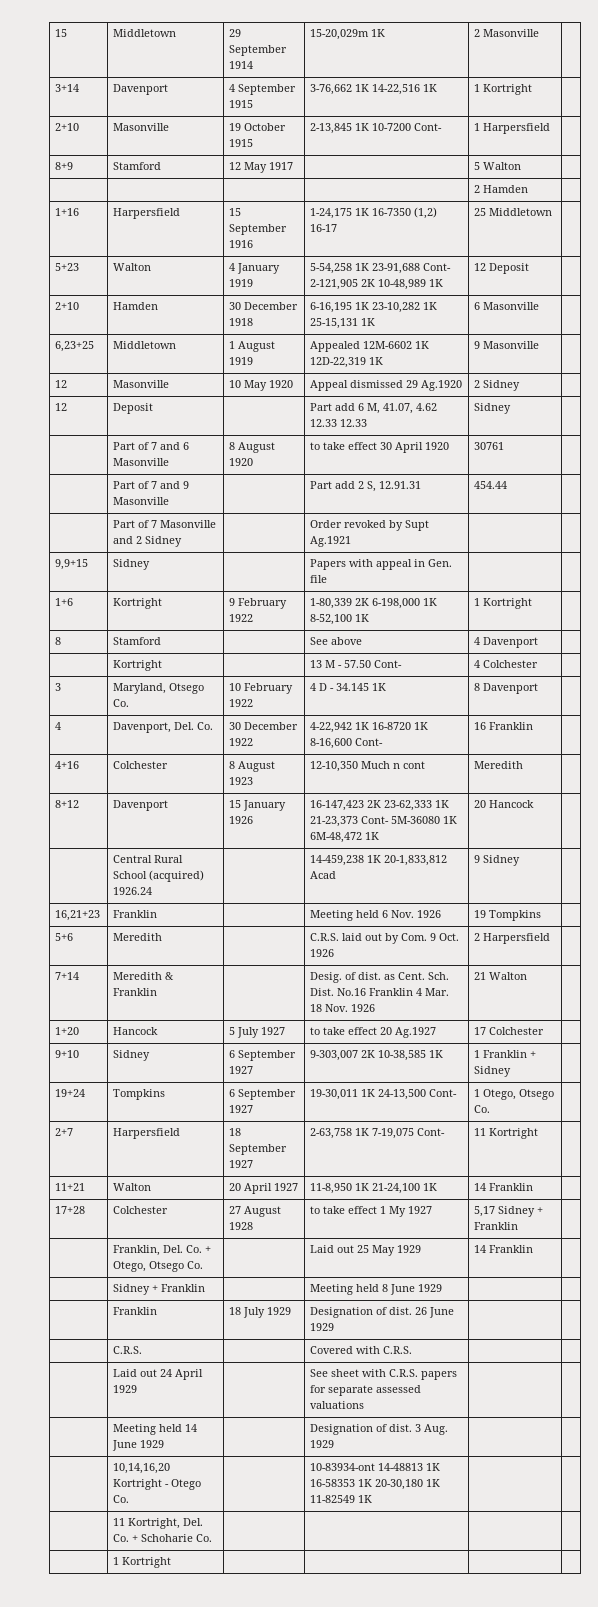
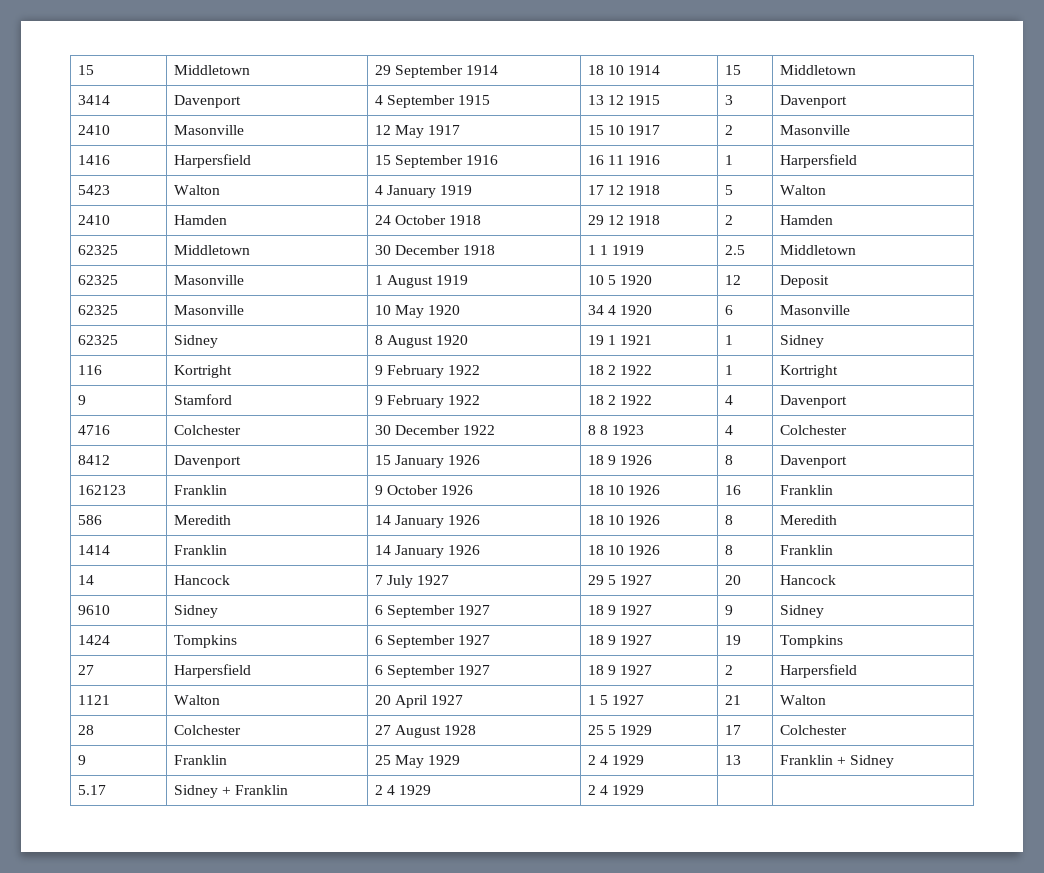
[310,29,386,40] [474,29,540,37] [55,84,80,92] [113,84,169,95] [229,84,297,95] [229,100,254,108] [310,84,438,95] [474,84,533,95] [55,123,80,131] [113,123,170,131] [229,123,287,131] [229,139,254,147] [310,123,443,134] [474,123,551,134] [55,162,74,170] [113,162,162,170] 15-20,029m 1K | 2 Masonville | // 3+14 | Davenport | 4 September 1915 | 3-76,662 1K 14-22,516 1K | 1 Kortright | // 2+10 | Masonville | 19 October 1915 | 2-13,845 1K 10-7200 Cont- | 1 Harpersfield | // 8+9 | Stamford -> [587,65,661,75] [724,65,741,75] [779,65,856,75] [77,95,110,105] [173,95,241,108] [374,95,491,108] [587,95,661,105] [724,95,733,105] [779,95,847,108] [77,125,110,135] [173,125,244,135] 18 10 1914 | 15 | Middletown // 3414 | Davenport | 4 September 1915 | 13 12 1915 | 3 | Davenport // 2410 | Masonville
[474,162,522,170] [474,185,529,193] [55,208,80,216] | 5 Walton | // | | | | 2 Hamden | // 1+16 -> [587,125,661,135] [724,125,733,135] [779,125,850,135] [77,155,110,165] 15 10 1917 | 2 | Masonville // 1416
[310,207,438,219] [310,224,338,232] [474,208,553,216] [55,263,80,271] [113,263,152,271] [229,263,281,274] [229,279,254,287] [310,263,452,274] [310,279,444,290] [474,263,530,274] [55,302,80,310] [113,302,159,310] [229,302,299,310] [229,318,254,326] [310,302,438,313] [310,318,376,329] [474,302,540,310] [55,341,95,352] [113,341,177,349] 1-24,175 1K 16-7350 (1,2) 16-17 | 25 Middletown | // 5+23 | Walton | 4 January 1919 | 5-54,258 1K 23-91,688 Cont- 2-121,905 2K 10-48,989 1K | 12 Deposit | // 2+10 | Hamden | 30 December 1918 | 6-16,195 1K 23-10,282 1K 25-15,131 1K | 6 Masonville | // 6,23+25 | Middletown -> [587,155,661,165] [724,155,733,165] [779,154,857,168] [77,185,110,195] [173,185,220,195] [374,185,473,198] [587,185,661,195] [724,185,733,195] [779,185,826,195] [77,215,110,225] [173,215,227,225] [374,215,482,225] [587,215,661,225] [724,215,733,225] [779,215,833,225] [77,245,118,255] [173,245,250,255] [374,245,496,255] [587,245,645,255] [724,245,745,255] [779,245,856,255] [77,275,118,285] [173,275,244,285] 16 11 1916 | 1 | Harpersfield // 5423 | Walton | 4 January 1919 | 17 12 1918 | 5 | Walton // 2410 | Hamden | 24 October 1918 | 29 12 1918 | 2 | Hamden // 62325 | Middletown | 30 December 1918 | 1 1 1919 | 2.5 | Middletown // 62325 | Masonville
[310,341,430,352] [310,357,384,368] [474,341,540,349] [55,380,68,388] [113,380,170,388] [229,380,294,391] [310,380,463,391] [474,380,521,391] [55,403,68,411] [113,403,154,414] [310,403,438,414] [310,419,368,427] [474,403,512,414] [113,442,190,450] [113,458,170,466] [229,442,276,453] [229,458,254,466] [310,442,450,453] [474,442,505,450] [113,481,190,489] [113,497,170,505] [310,481,422,492] [474,481,508,489] [113,520,217,528] [113,536,183,547] [310,520,430,531] [310,536,352,547] [55,559,89,570] [113,559,151,570] [310,559,453,570] [310,575,328,583] [55,598,74,606] [113,598,163,609] [229,598,288,609] [229,614,254,622] [310,598,438,609] [310,614,370,625] [474,598,533,609] [55,637,62,645] [113,637,162,645] [310,637,363,645] [474,637,539,648] [113,660,163,671] [310,660,403,668] [474,660,539,668] [55,683,62,691] [113,683,205,694] [113,699,130,707] [229,683,294,694] [229,699,254,707] [310,683,387,691] [474,683,539,694] [55,722,62,730] [113,722,214,733] [229,722,299,730] [229,738,254,746] [310,722,429,733] [310,738,384,749] [474,722,534,730] [55,761,80,769] [113,761,169,769] [229,761,276,772] [229,777,254,785] [310,761,426,772] [474,761,524,769] [55,800,80,808] [113,800,169,811] [229,800,287,811] [229,816,254,824] [310,800,450,811] [310,816,458,827] [310,832,380,843] [474,800,535,808] [113,855,184,863] [113,870,205,882] [113,887,153,895] [310,855,448,866] [310,871,337,879] [474,855,521,866] [55,910,101,921] [113,910,158,918] [310,910,442,921] [474,910,542,921] [55,933,74,941] [113,933,163,941] [310,933,460,944] [310,949,335,957] [474,933,551,944] [55,972,80,980] [113,972,175,980] [113,988,158,996] [310,972,450,983] [310,988,450,996] [310,1004,376,1012] [474,972,528,980] [55,1027,80,1035] [113,1027,159,1035] [229,1027,236,1035] Appealed 12M-6602 1K 12D-22,319 1K | 9 Masonville | // 12 | Masonville | 10 May 1920 | Appeal dismissed 29 Ag.1920 | 2 Sidney | // 12 | Deposit | | Part add 6 M, 41.07, 4.62 12.33 12.33 | Sidney | // | Part of 7 and 6 Masonville | 8 August 1920 | to take effect 30 April 1920 | 30761 | // | Part of 7 and 9 Masonville | | Part add 2 S, 12.91.31 | 454.44 | // | Part of 7 Masonville and 2 Sidney | | Order revoked by Supt Ag.1921 | | // 9,9+15 | Sidney | | Papers with appeal in Gen. file | | // 1+6 | Kortright | 9 February 1922 | 1-80,339 2K 6-198,000 1K 8-52,100 1K | 1 Kortright | // 8 | Stamford | | See above | 4 Davenport | // | Kortright | | 13 M - 57.50 Cont- | 4 Colchester | // 3 | Maryland, Otsego Co. | 10 February 1922 | 4 D - 34.145 1K | 8 Davenport | // 4 | Davenport, Del. Co. | 30 December 1922 | 4-22,942 1K 16-8720 1K 8-16,600 Cont- | 16 Franklin | // 4+16 | Colchester | 8 August 1923 | 12-10,350 Much n cont | Meredith | // 8+12 | Davenport | 15 January 1926 | 16-147,423 2K 23-62,333 1K 21-23,373 Cont- 5M-36080 1K 6M-48,472 1K | 20 Hancock | // | Central Rural School (acquired) 1926.24 | | 14-459,238 1K 20-1,833,812 Acad | 9 Sidney | // 16,21+23 | Franklin | | Meeting held 6 Nov. 1926 | 19 Tompkins | // 5+6 | Meredith | | C.R.S. laid out by Com. 9 Oct. 1926 | 2 Harpersfield | // 7+14 | Meredith & Franklin | | Desig. of dist. as Cent. Sch. Dist. No.16 Franklin 4 Mar. 18 Nov. 1926 | 21 Walton | // 1+20 | Hancock | 5 -> [587,275,653,285] [724,275,741,285] [779,275,829,288] [77,305,118,315] [173,305,244,315] [374,305,461,318] [587,305,653,315] [724,305,733,315] [779,305,850,315] [77,335,118,345] [173,335,218,348] [374,335,469,348] [587,335,653,345] [724,335,733,345] [779,335,824,348] [77,365,102,375] [173,365,232,378] [374,365,481,378] [587,365,653,375] [724,365,733,375] [779,365,838,378] [77,395,86,405] [173,394,232,405] [374,395,481,408] [587,395,653,405] [724,395,733,405] [779,395,847,408] [77,425,110,435] [173,425,241,435] [374,425,496,435] [587,425,645,435] [724,425,733,435] [779,425,847,435] [77,455,110,465] [173,455,241,468] [374,455,481,468] [587,455,653,465] [724,455,733,465] [779,455,847,468] [77,485,126,495] [173,485,227,495] [374,485,474,495] [587,485,661,495] [724,485,741,495] [779,485,833,495] [77,515,102,525] [173,515,231,525] [374,515,481,528] [587,515,661,525] [724,515,733,525] [779,515,837,525] [77,545,110,555] [173,545,227,555] [374,545,481,558] [587,545,661,555] [724,545,733,555] [779,545,833,555] [77,575,94,585] [173,575,230,585] [374,575,383,585] 10 5 1920 | 12 | Deposit // 62325 | Masonville | 10 May 1920 | 34 4 1920 | 6 | Masonville // 62325 | Sidney | 8 August 1920 | 19 1 1921 | 1 | Sidney // 116 | Kortright | 9 February 1922 | 18 2 1922 | 1 | Kortright // 9 | Stamford | 9 February 1922 | 18 2 1922 | 4 | Davenport // 4716 | Colchester | 30 December 1922 | 8 8 1923 | 4 | Colchester // 8412 | Davenport | 15 January 1926 | 18 9 1926 | 8 | Davenport // 162123 | Franklin | 9 October 1926 | 18 10 1926 | 16 | Franklin // 586 | Meredith | 14 January 1926 | 18 10 1926 | 8 | Meredith // 1414 | Franklin | 14 January 1926 | 18 10 1926 | 8 | Franklin // 14 | Hancock | 7
[310,1027,437,1038] [474,1027,545,1035] [55,1050,80,1058] [113,1050,151,1061] [229,1050,297,1061] [229,1066,254,1074] [310,1050,444,1061] [474,1050,537,1058] [474,1066,512,1077] [55,1089,86,1097] to take effect 20 Ag.1927 | 17 Colchester | // 9+10 | Sidney | 6 September 1927 | 9-303,007 2K 10-38,585 1K | 1 Franklin + Sidney | // 19+24 -> [587,575,653,585] [724,575,741,585] [779,575,836,585] [77,605,110,615] [173,605,218,618] [374,605,491,618] [587,605,653,615] [724,605,733,615] [779,605,824,618] [77,635,110,645] 29 5 1927 | 20 | Hancock // 9610 | Sidney | 6 September 1927 | 18 9 1927 | 9 | Sidney // 1424
[310,1089,458,1100] [474,1089,555,1100] [474,1105,491,1113] [55,1128,74,1136] [113,1128,181,1139] [229,1128,242,1136] [229,1144,288,1155] [229,1160,254,1168] [310,1128,446,1139] [474,1128,539,1139] [55,1183,86,1191] [113,1183,152,1191] [229,1183,299,1194] [310,1183,438,1194] [474,1183,534,1191] [55,1206,86,1214] [113,1206,169,1214] [229,1206,282,1217] [229,1222,254,1230] [310,1206,433,1217] [474,1206,544,1217] [474,1222,519,1230] [113,1245,212,1256] [113,1261,204,1272] [310,1245,422,1256] [474,1245,534,1253] [113,1284,206,1295] [310,1284,443,1295] [113,1307,158,1315] [229,1307,292,1318] [310,1307,455,1318] [310,1323,335,1331] [113,1346,143,1354] [310,1346,413,1354] [113,1369,204,1380] [113,1385,138,1393] [310,1369,458,1380] [310,1385,422,1396] [310,1401,365,1409] [113,1424,198,1435] [112,1440,165,1451] [310,1424,449,1435] [310,1440,335,1448] [113,1463,171,1474] [113,1479,202,1490] [113,1495,130,1503] [310,1463,441,1471] [310,1479,441,1490] [310,1495,373,1503] [113,1518,204,1529] [113,1534,213,1542] [113,1557,172,1568] 19-30,011 1K 24-13,500 Cont- | 1 Otego, Otsego Co. | // 2+7 | Harpersfield | 18 September 1927 | 2-63,758 1K 7-19,075 Cont- | 11 Kortright | // 11+21 | Walton | 20 April 1927 | 11-8,950 1K 21-24,100 1K | 14 Franklin | // 17+28 | Colchester | 27 August 1928 | to take effect 1 My 1927 | 5,17 Sidney + Franklin | // | Franklin, Del. Co. + Otego, Otsego Co. | | Laid out 25 May 1929 | 14 Franklin | // | Sidney + Franklin | | Meeting held 8 June 1929 | | // | Franklin | 18 July 1929 | Designation of dist. 26 June 1929 | | // | C.R.S. | | Covered with C.R.S. | | // | Laid out 24 April 1929 | | See sheet with C.R.S. papers for separate assessed valuations | | // | Meeting held 14 June 1929 | | Designation of dist. 3 Aug. 1929 | | // | 10,14,16,20 Kortright - Otego Co. | | 10-83934-ont 14-48813 1K 16-58353 1K 20-30,180 1K 11-82549 1K | | // | 11 Kortright, Del. Co. + Schoharie Co. | | | | // | 1 Kortright | | -> [587,635,653,645] [724,635,741,645] [779,635,843,648] [77,665,94,675] [173,664,251,678] [374,665,491,678] [587,665,653,675] [724,665,733,675] [779,664,857,678] [77,695,110,705] [173,695,220,705] [374,695,464,708] [587,695,645,705] [724,695,741,705] [779,695,826,705] [77,725,94,735] [173,725,241,735] [374,725,477,738] [587,725,653,735] [724,725,741,735] [779,725,847,735] [77,755,86,765] [173,755,227,765] [374,755,461,768] [587,755,645,765] [724,755,741,765] [779,755,895,768] [77,785,106,795] [173,785,289,798] [374,785,432,795] [587,785,645,795] 18 9 1927 | 19 | Tompkins // 27 | Harpersfield | 6 September 1927 | 18 9 1927 | 2 | Harpersfield // 1121 | Walton | 20 April 1927 | 1 5 1927 | 21 | Walton // 28 | Colchester | 27 August 1928 | 25 5 1929 | 17 | Colchester // 9 | Franklin | 25 May 1929 | 2 4 1929 | 13 | Franklin + Sidney // 5.17 | Sidney + Franklin | 2 4 1929 | 2 4 1929

